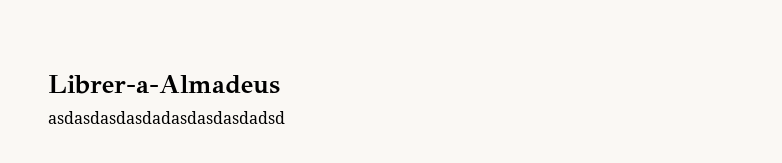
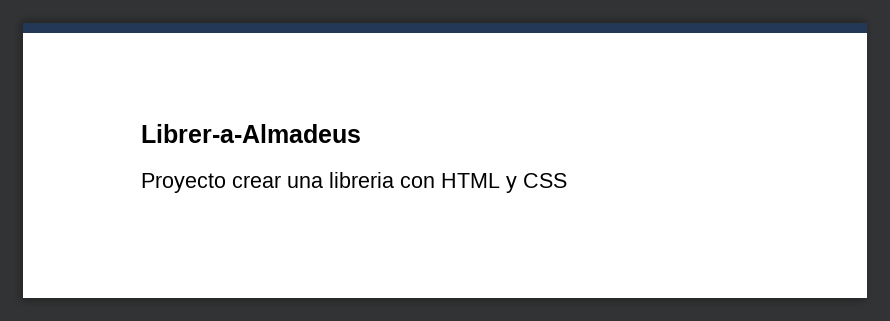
[48,111,285,124] asdasdasdasdadasdasdasdadsd -> [141,172,567,193] Proyecto crear una libreria con HTML y CSS

